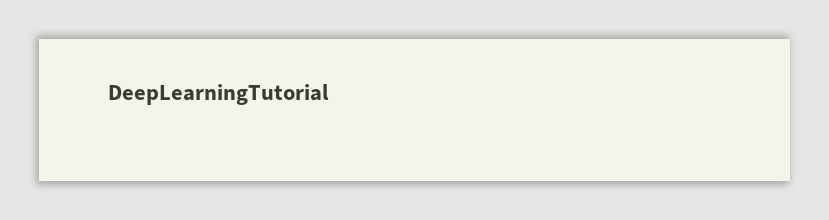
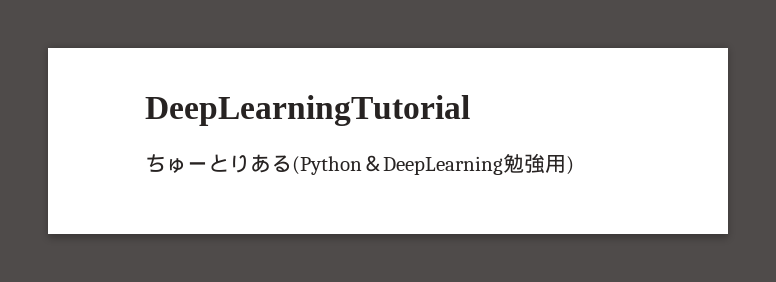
(329, 94) none -> [145,153,574,175] // ちゅーとりある(Python＆DeepLearning勉強用)

